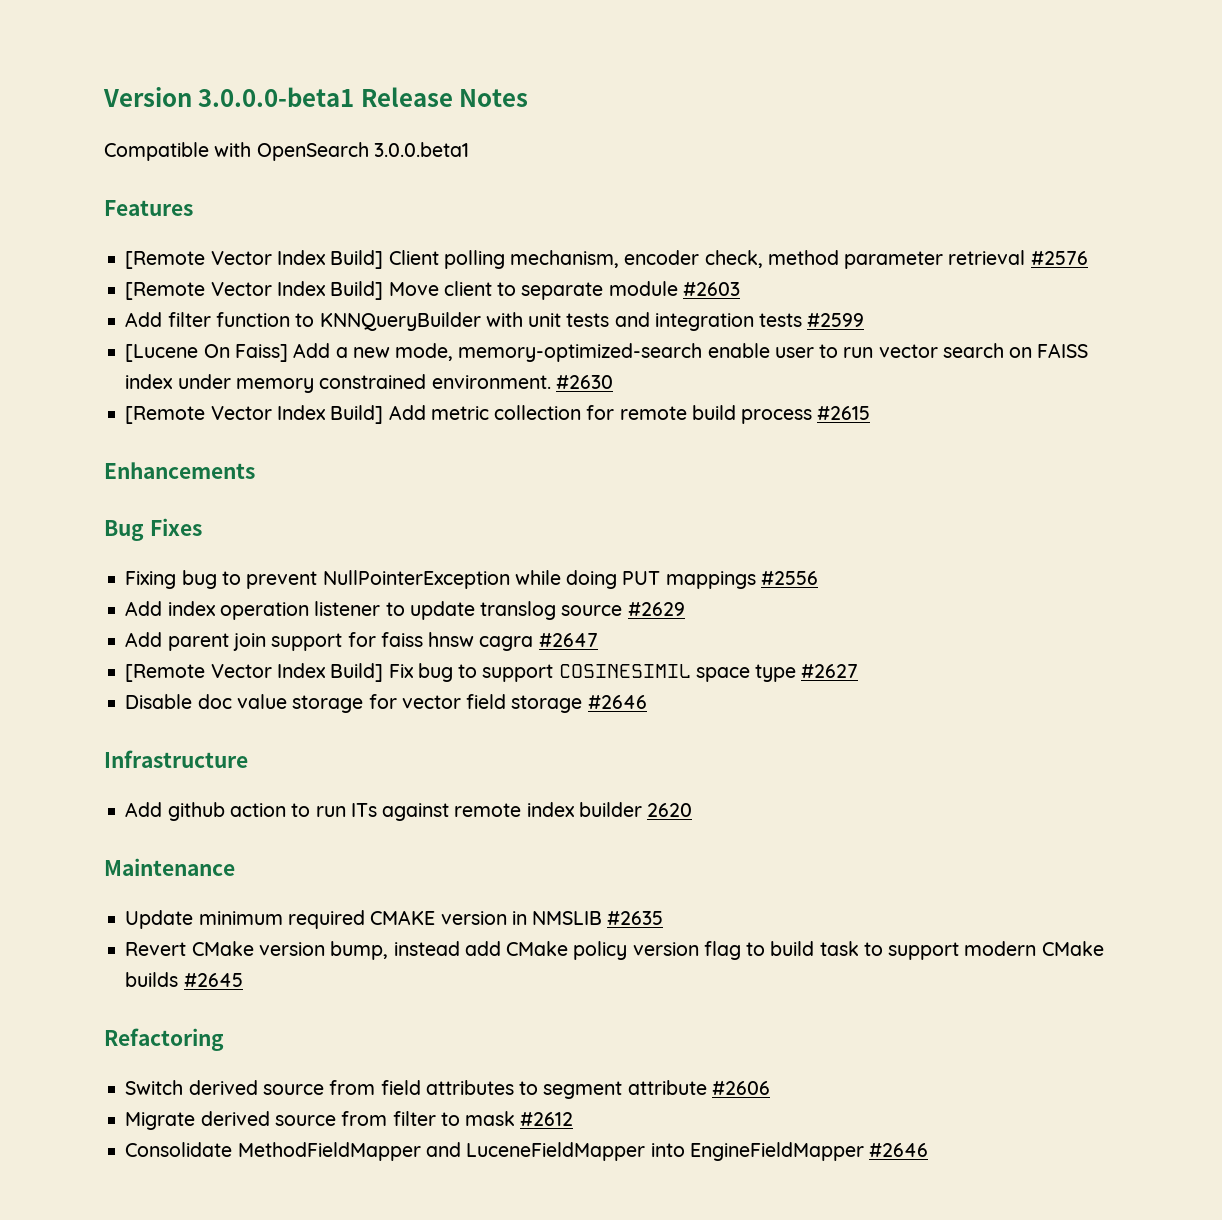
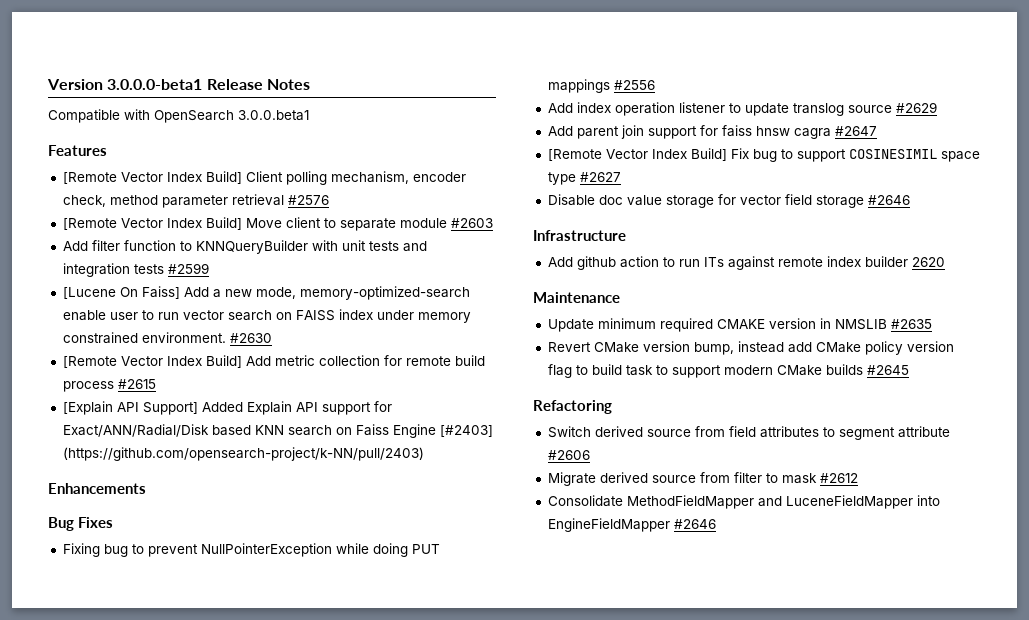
(871, 413) none -> [62,401,392,415] [62,424,493,438] [62,447,424,461] // [Explain API Support] Added Explain API support for Exact/ANN/Radial/Disk based KNN search on Faiss Engine [#2403] (https://github.com/opensearch-project/k-NN/pull/2403)

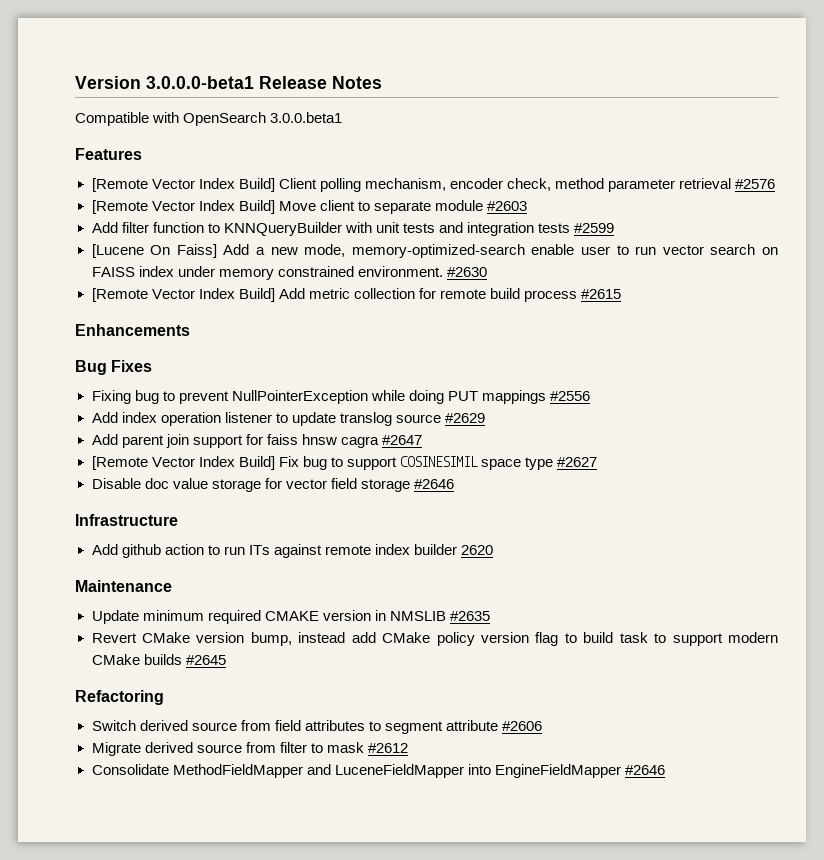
[62,401,392,415] [62,424,493,438] [62,447,424,461] // [Explain API Support] Added Explain API support for Exact/ANN/Radial/Disk based KNN search on Faiss Engine [#2403] (https://github.com/opensearch-project/k-NN/pull/2403) -> (622, 294) none

